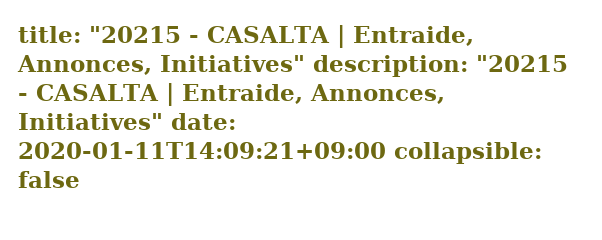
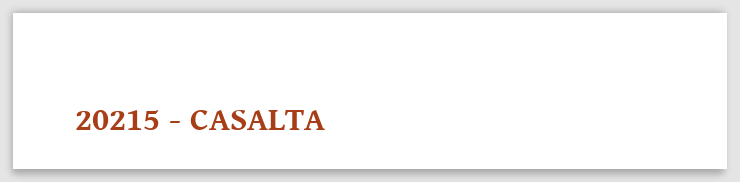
[18,25,474,48] [17,55,568,77] [18,83,445,106] [18,113,236,130] [18,142,542,164] [18,171,80,188] title: "20215 - CASALTA | Entraide, Annonces, Initiatives" description: "20215 - CASALTA | Entraide, Annonces, Initiatives" date: 2020-01-11T14:09:21+09:00 collapsible: false -> [75,109,325,130] 20215 - CASALTA

